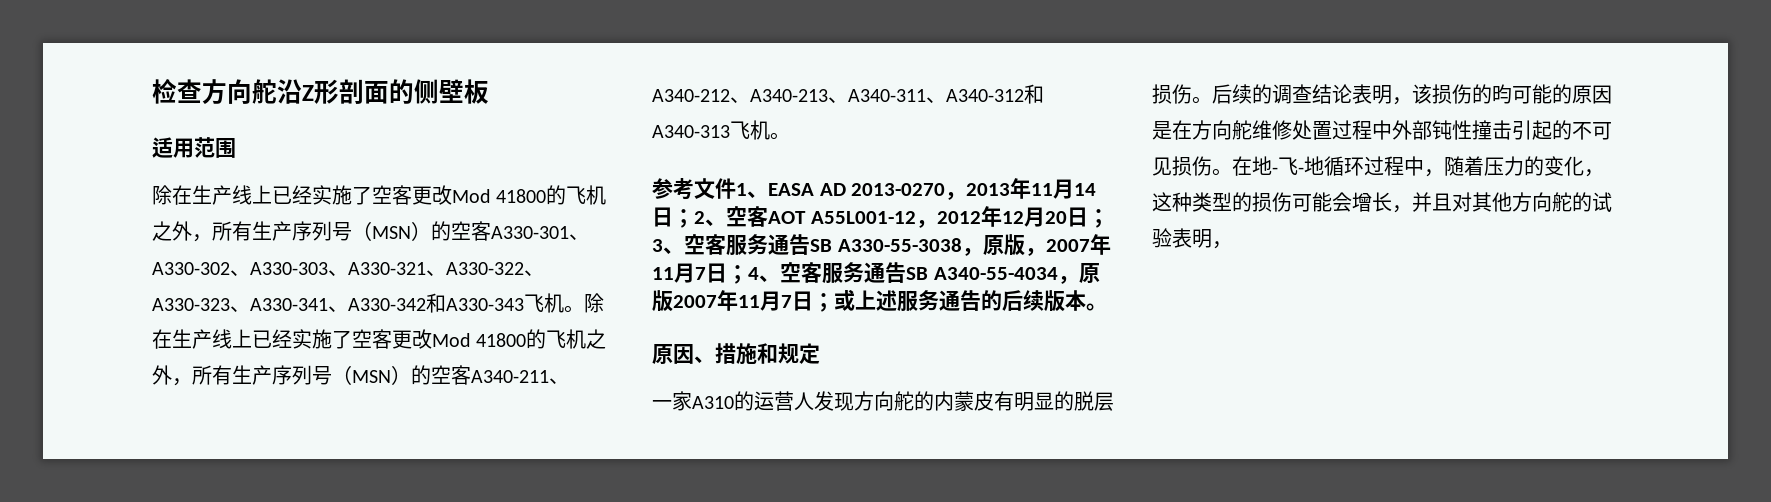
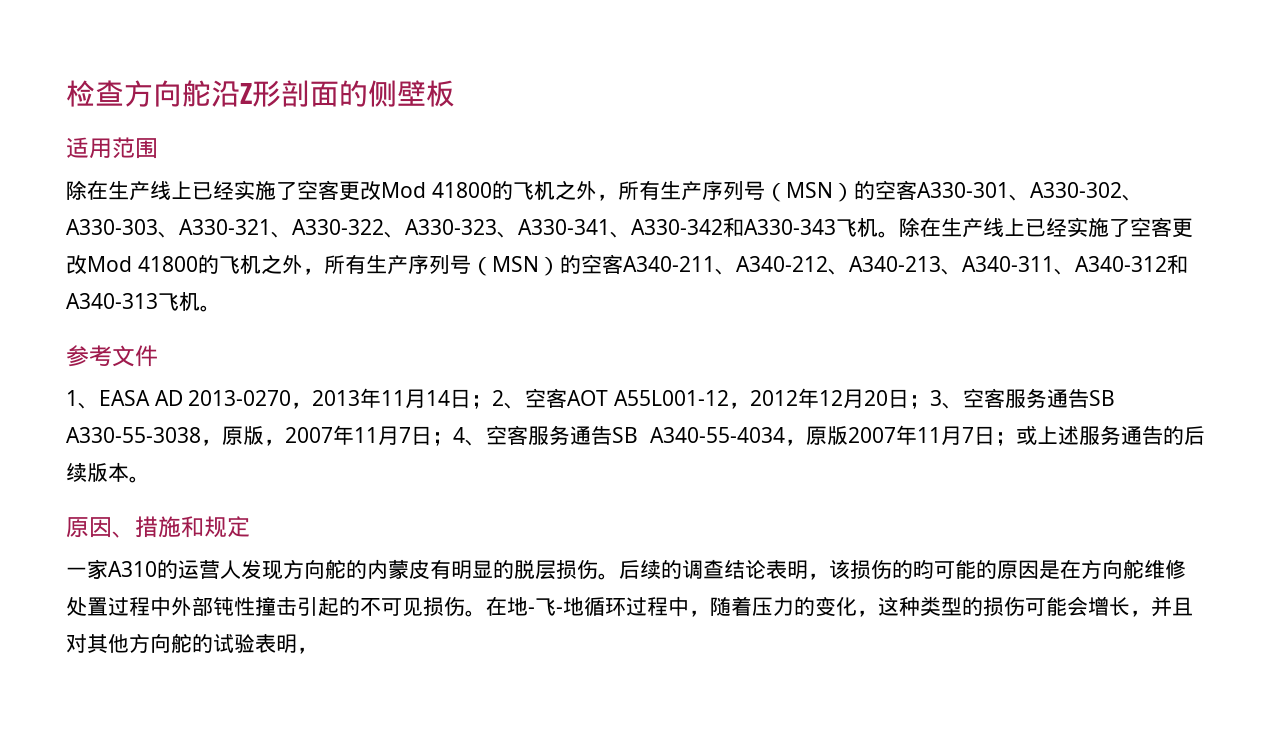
(736, 188) none -> (158, 356) //

